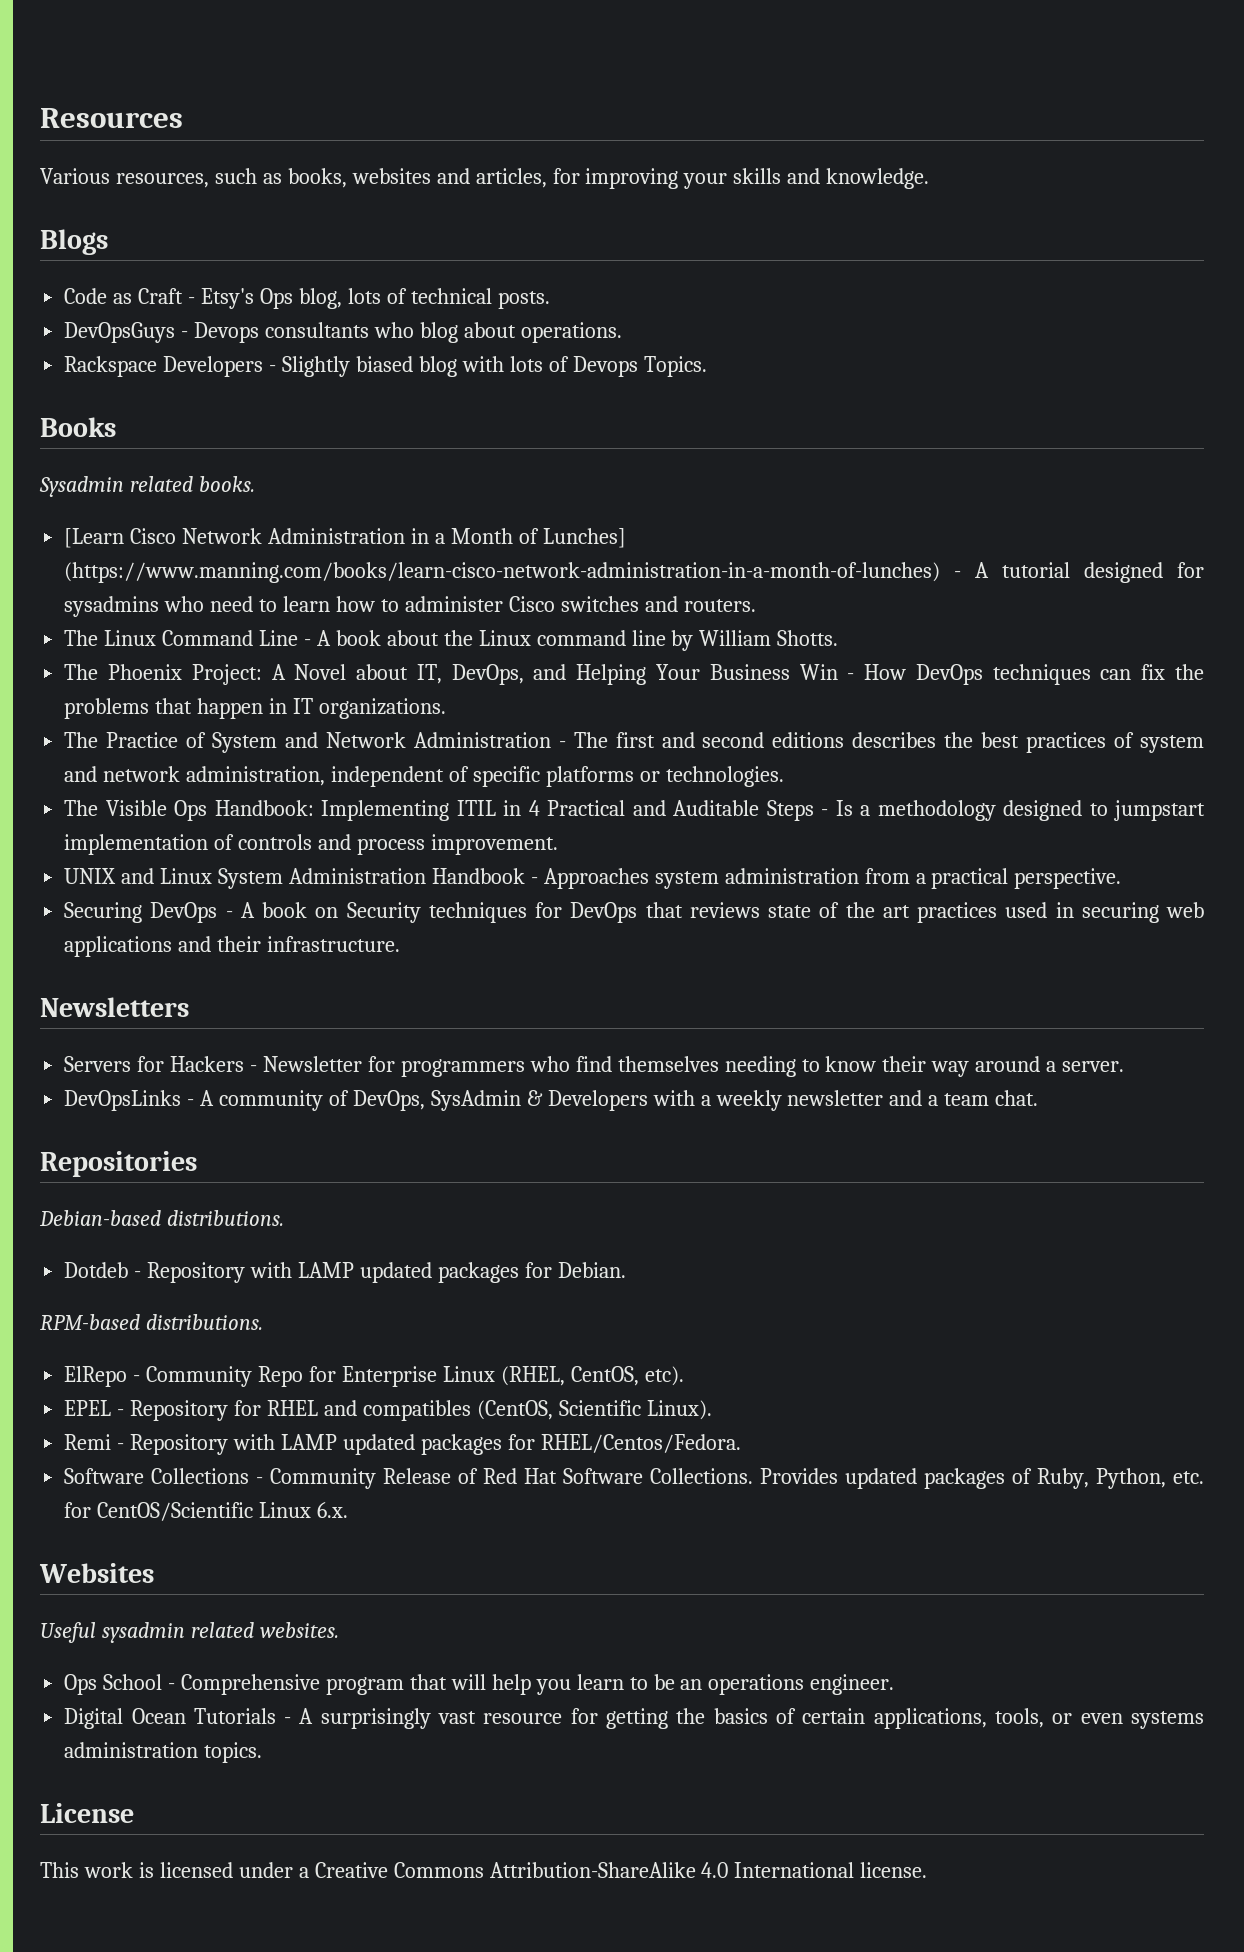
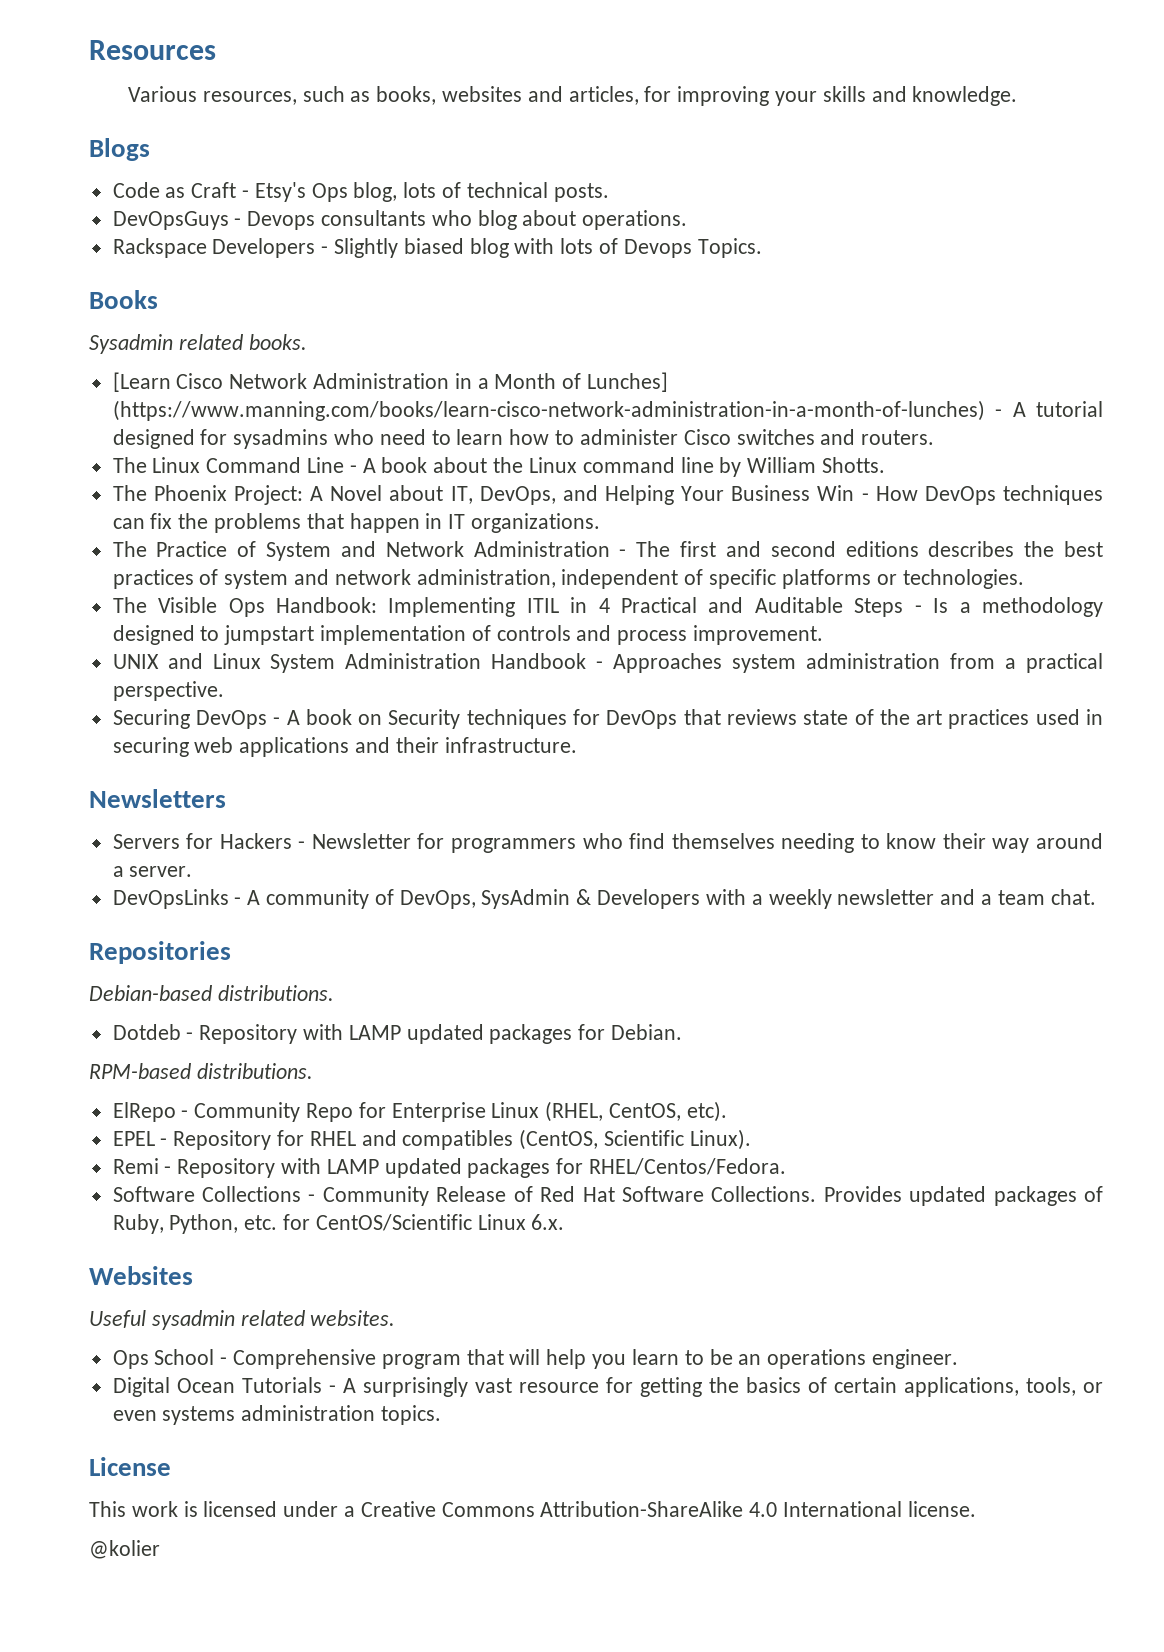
(928, 1870) none -> [89,1540,160,1559] // @kolier

